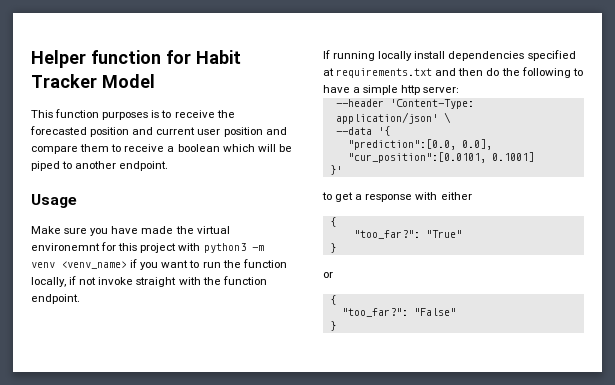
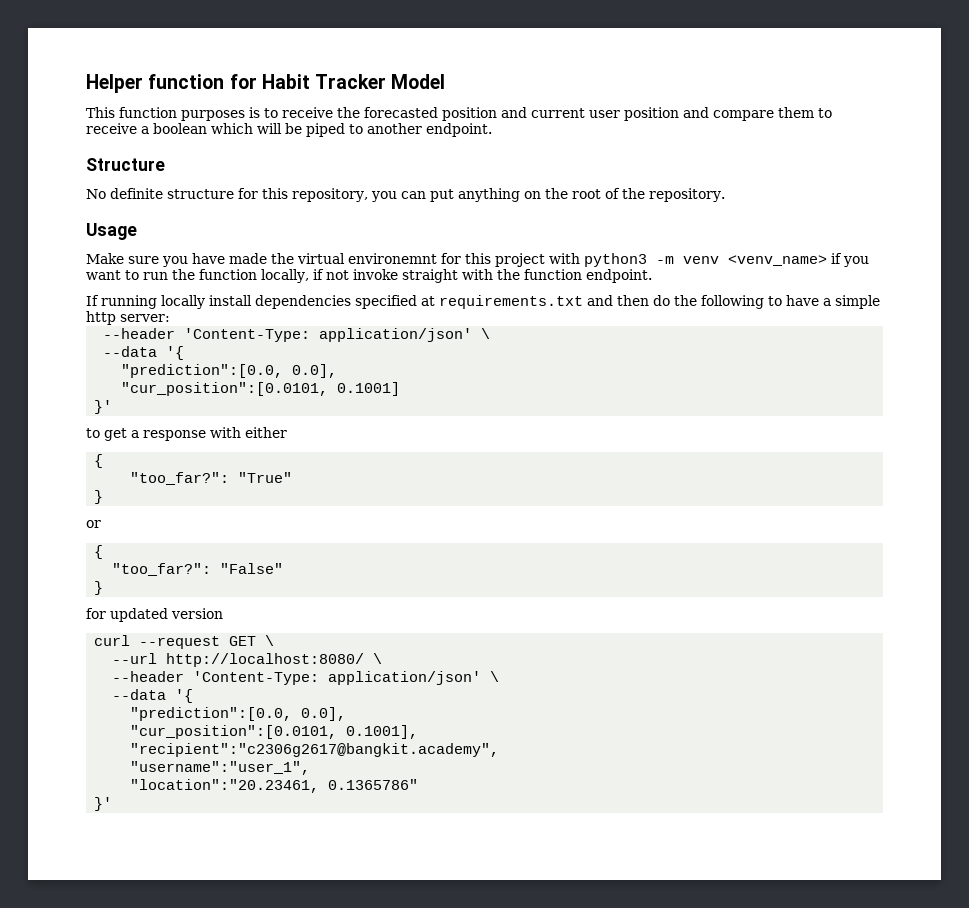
(169, 166) none -> [86,158,165,171] [86,188,725,202] // Structure // No definite structure for this repository, you can put anything on the root of the repository.
(336, 326) none -> [86,608,223,622] [94,635,275,649] [112,653,383,667] [112,671,500,685] [112,689,194,703] [130,707,347,721] [130,725,419,739] [130,743,500,757] [130,761,311,775] [130,779,419,793] [94,797,113,811] // for updated version // curl --request GET \ // --url http://localhost:8080/ \ // --header 'Content-Type: application/json' \ // --data '{ // "prediction":[0.0, 0.0], // "cur_position":[0.0101, 0.1001], // "recipient":"c2306g2617@bangkit.academy", // "username":"user_1", // "location":"20.23461, 0.1365786" // }'

